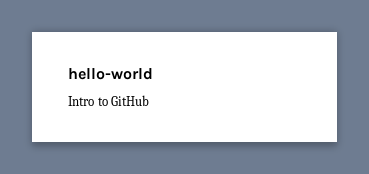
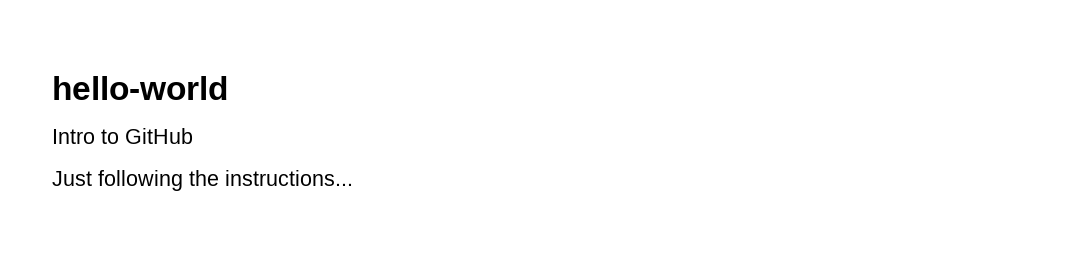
(150, 100) none -> [52,170,353,191] // Just following the instructions...

